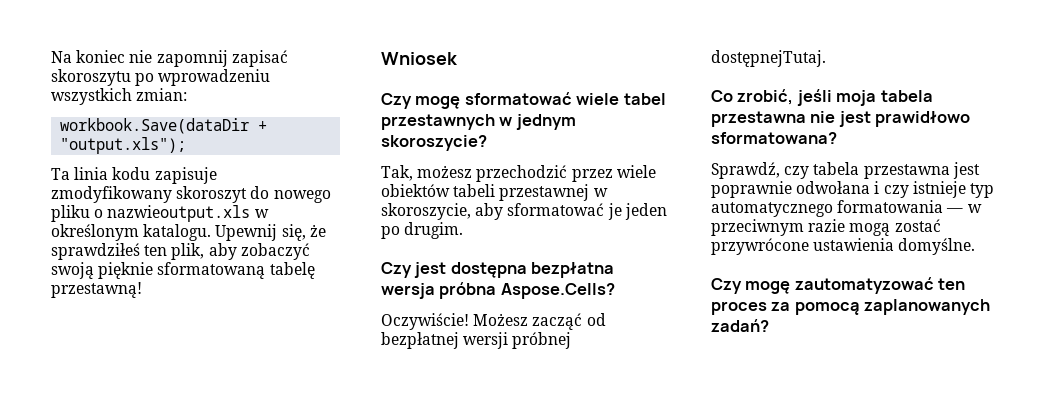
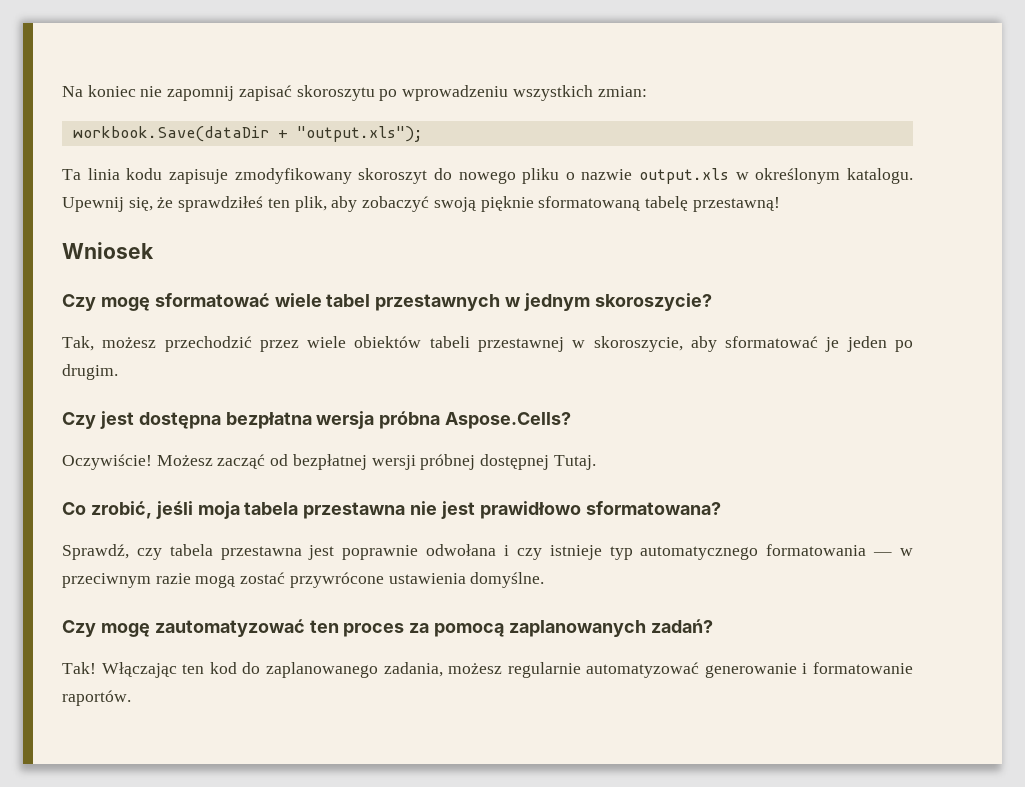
[107,205,251,222] nazwieoutput.xls -> [581,168,730,184] nazwie output.xls
[711,50,826,67] dostępnejTutaj. -> [480,454,596,470] dostępnej Tutaj.
(769, 325) none -> [62,662,914,678] [62,690,131,706] // Tak! Włączając ten kod do zaplanowanego zadania, możesz regularnie automatyzować generowanie i formatowanie raportów.

